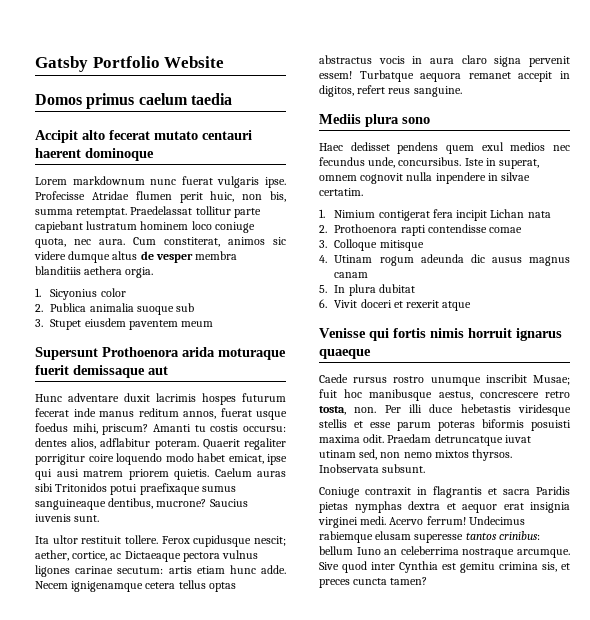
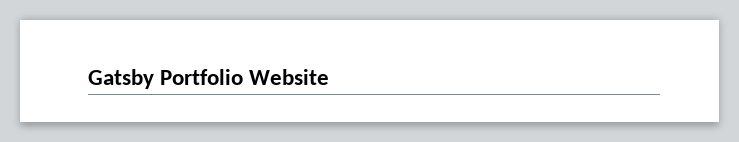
[35,93,232,109] [35,130,252,143] [35,148,154,161] [35,176,286,188] [35,191,287,203] [35,206,261,218] [35,221,255,233] [35,237,286,248] [34,251,238,263] [35,266,154,278] [35,288,126,300] [35,303,195,315] [35,318,214,330] [35,347,286,360] [35,365,168,378] [35,393,286,405] [35,408,287,420] [35,423,286,435] [35,438,286,450] [35,453,287,465] [35,468,286,480] [35,483,236,495] [35,498,248,510] [35,514,100,522] [35,535,286,547] [35,550,259,562] [35,565,286,577] [35,580,236,592] [319,55,570,67] [319,70,570,82] [319,85,462,97] [319,114,430,127] [319,142,570,154] [319,157,540,169] [319,172,531,184] [319,188,363,196] [319,209,551,221] [319,224,523,236] [319,239,424,251] [319,254,570,266] [334,272,369,278] [319,284,415,296] [319,299,472,311] [319,328,562,341] [319,349,371,359] [319,374,570,386] [319,389,570,401] [319,404,571,416] [319,419,571,431] [319,434,531,446] [319,449,513,461] [319,464,426,473] [319,486,570,498] [319,501,570,513] [318,516,525,528] [319,531,540,543] [319,546,570,558] [319,561,570,573] [319,577,428,588] // Domos primus caelum taedia // Accipit alto fecerat mutato centauri haerent dominoque // Lorem markdownum nunc fuerat vulgaris ipse. Profecisse Atridae flumen perit huic, non bis, summa retemptat. Praedelassat tollitur parte capiebant lustratum hominem loco coniuge quota, nec aura. Cum constiterat, animos sic videre dumque altus de vesper membra blanditiis aethera orgia. // 1. Sicyonius color // 2. Publica animalia suoque sub // 3. Stupet eiusdem paventem meum // Supersunt Prothoenora arida moturaque fuerit demissaque aut // Hunc adventare duxit lacrimis hospes futurum fecerat inde manus reditum annos, fuerat usque foedus mihi, priscum? Amanti tu costis occursu: dentes alios, adflabitur poteram. Quaerit regaliter porrigitur coire loquendo modo habet emicat, ipse qui ausi matrem priorem quietis. Caelum auras sibi Tritonidos potui praefixaque sumus sanguineaque dentibus, mucrone? Saucius iuvenis sunt. // Ita ultor restituit tollere. Ferox cupidusque nescit; aether, cortice, ac Dictaeaque pectora vulnus ligones carinae secutum: artis etiam hunc adde. Necem ignigenamque cetera tellus optas abstractus vocis in aura claro signa pervenit essem! Turbatque aequora remanet accepit in digitos, refert reus sanguine. // Mediis plura sono // Haec dedisset pendens quem exul medios nec fecundus unde, concursibus. Iste in superat, omnem cognovit nulla inpendere in silvae certatim. // 1. Nimium contigerat fera incipit Lichan nata // 2. Prothoenora rapti contendisse comae // 3. Colloque mitisque // 4. Utinam rogum adeunda dic ausus magnus canam // 5. In plura dubitat // 6. Vivit doceri et rexerit atque // Venisse qui fortis nimis horruit ignarus quaeque // Caede rursus rostro unumque inscribit Musae; fuit hoc manibusque aestus, concrescere retro tosta, non. Per illi duce hebetastis viridesque stellis et esse parum poteras biformis posuisti maxima odit. Praedam detruncatque iuvat utinam sed, non nemo mixtos thyrsos. Inobservata subsunt. // Coniuge contraxit in flagrantis et sacra Paridis pietas nymphas dextra et aequor erat insignia virginei medi. Acervo ferrum! Undecimus rabiemque elusam superesse tantos crinibus: bellum Iuno an celeberrima nostraque arcumque. Sive quod inter Cynthia est gemitu crimina sis, et preces cuncta tamen? -> (330, 77) none

